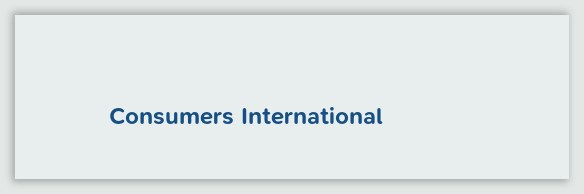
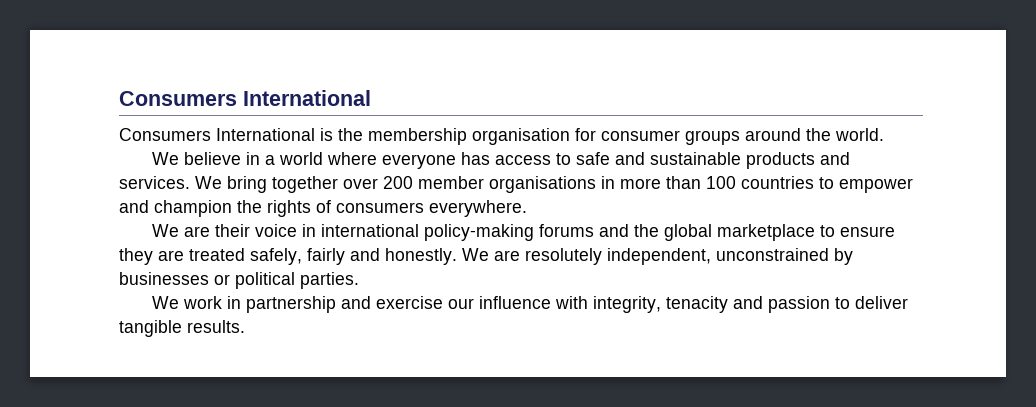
[109,107,383,125] Consumers International -> [119,90,371,106] [119,128,884,145] [151,152,850,169] [119,176,913,193] [119,200,527,217] [151,224,895,241] [119,248,853,265] [119,272,359,289] [151,296,908,313] [119,320,245,337] Consumers International // Consumers International is the membership organisation for consumer groups around the world. // We believe in a world where everyone has access to safe and sustainable products and services. We bring together over 200 member organisations in more than 100 countries to empower and champion the rights of consumers everywhere. // We are their voice in international policy-making forums and the global marketplace to ensure they are treated safely, fairly and honestly. We are resolutely independent, unconstrained by businesses or political parties. // We work in partnership and exercise our influence with integrity, tenacity and passion to deliver tangible results.

